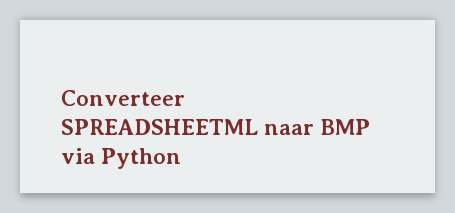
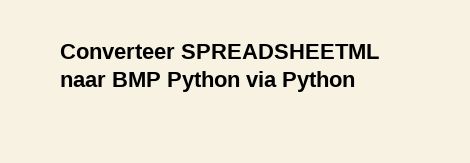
(371, 127) none -> [167,71,240,92] Python

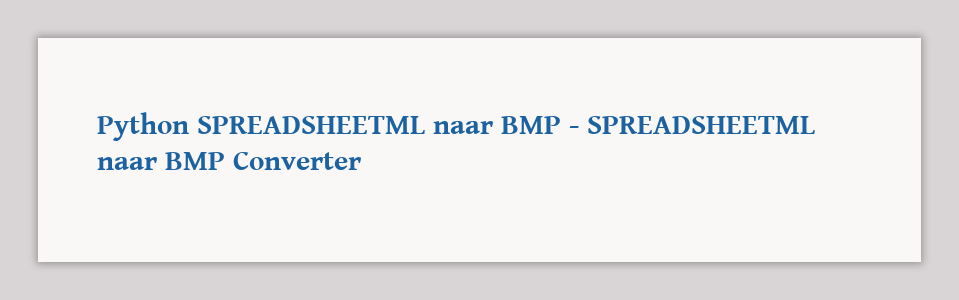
[60,44,379,59] [60,71,355,92] Converteer SPREADSHEETML naar BMP Python via Python -> [97,112,815,141] [97,151,361,170] Python SPREADSHEETML naar BMP - SPREADSHEETML naar BMP Converter

